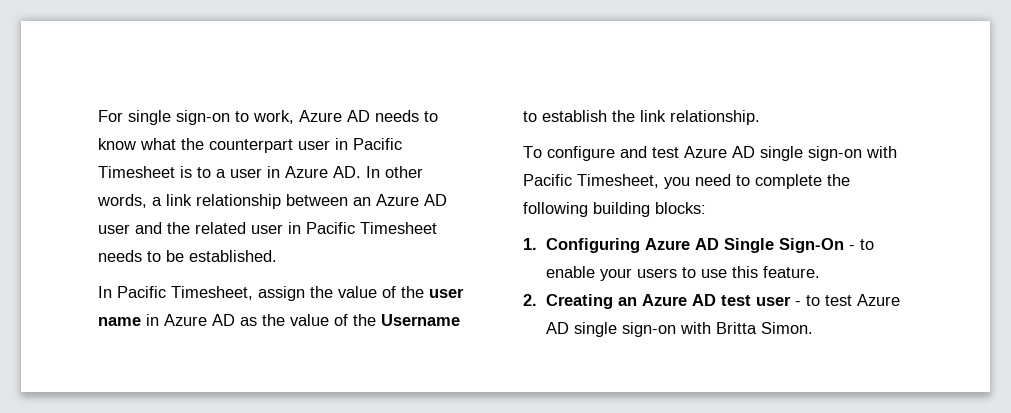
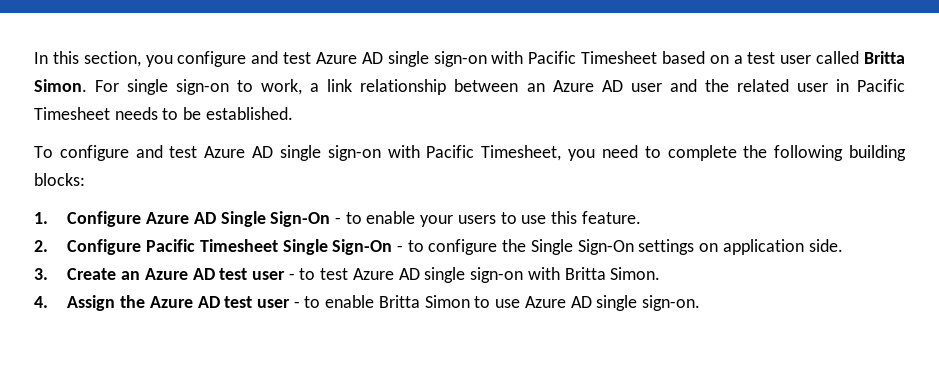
(98, 116) none -> [34,51,906,67] [34,79,87,92] In this section, you configure and test Azure AD single sign-on with Pacific Timesheet based on a test user called Britta Simon.
[299,110,438,122] [98,138,402,153] [98,166,423,178] [97,194,147,208] Azure AD needs to know what the counterpart user in Pacific Timesheet is to a user in Azure AD. In other words, -> (303, 87) none
[98,286,464,301] [98,314,460,326] [523,110,760,125] // In Pacific Timesheet, assign the value of the user name in Azure AD as the value of the Username to establish the link relationship. -> (293, 113) none
[545,238,640,253] Configuring -> [67,211,142,227] Configure
[545,294,613,309] Creating -> [67,239,843,255] [34,268,117,280] Configure Pacific Timesheet Single Sign-On - to configure the Single Sign-On settings on application side. // 3. Create
(813, 328) none -> [34,295,700,311] // 4. Assign the Azure AD test user - to enable Britta Simon to use Azure AD single sign-on.

